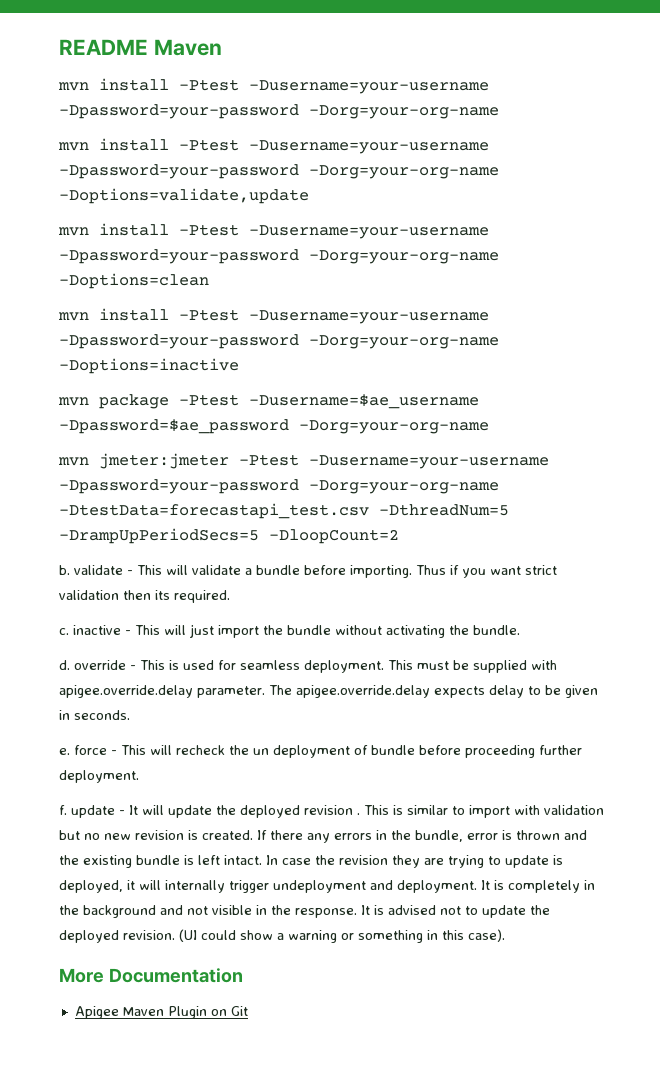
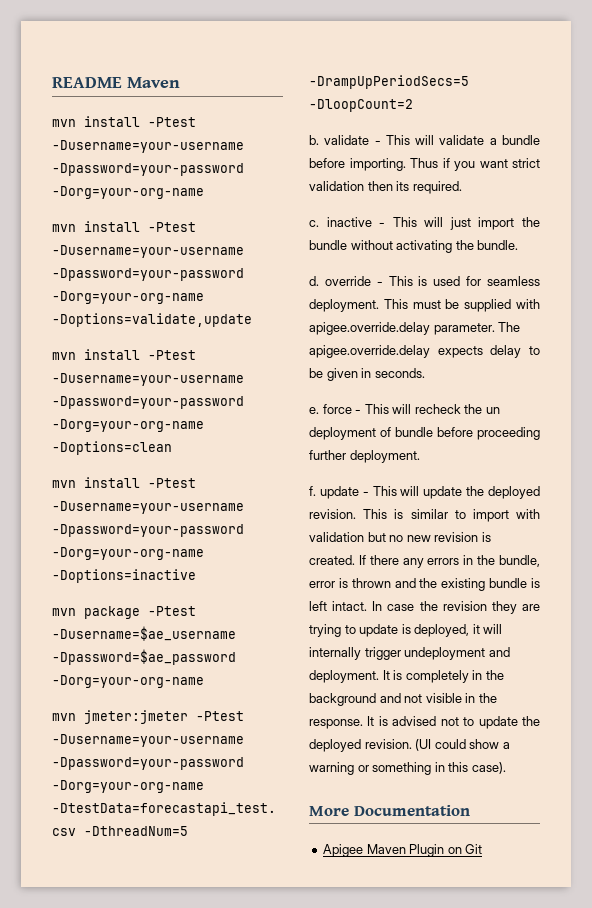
[129,805,138,815] It -> [372,486,397,496] This
[304,805,360,815] revision . -> [309,509,356,519] revision.

